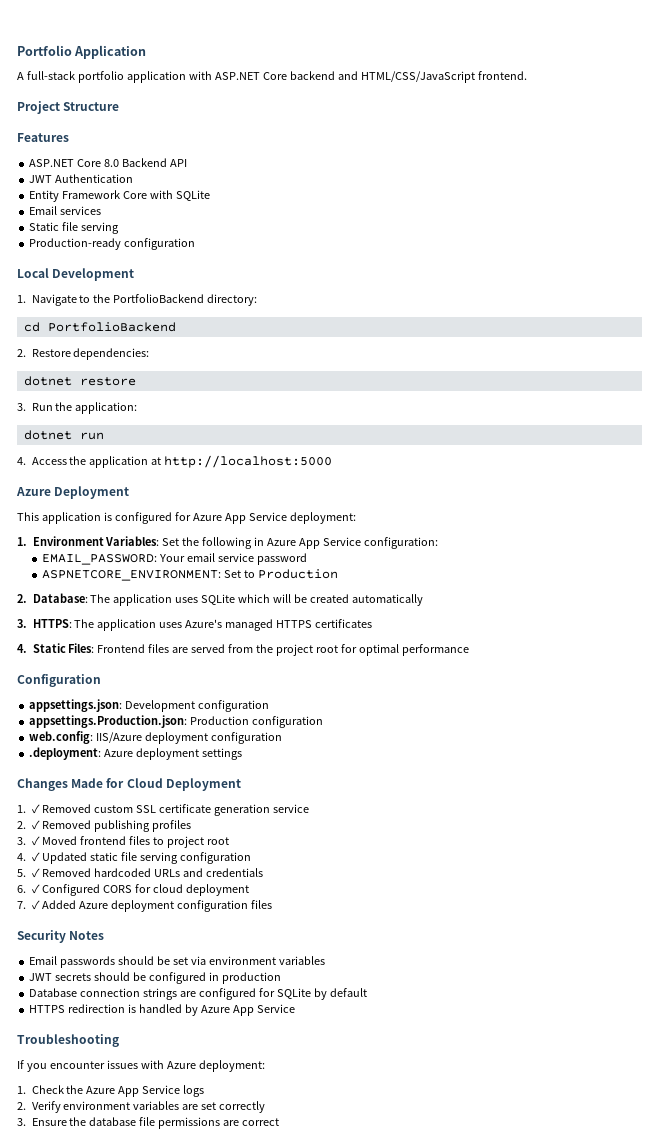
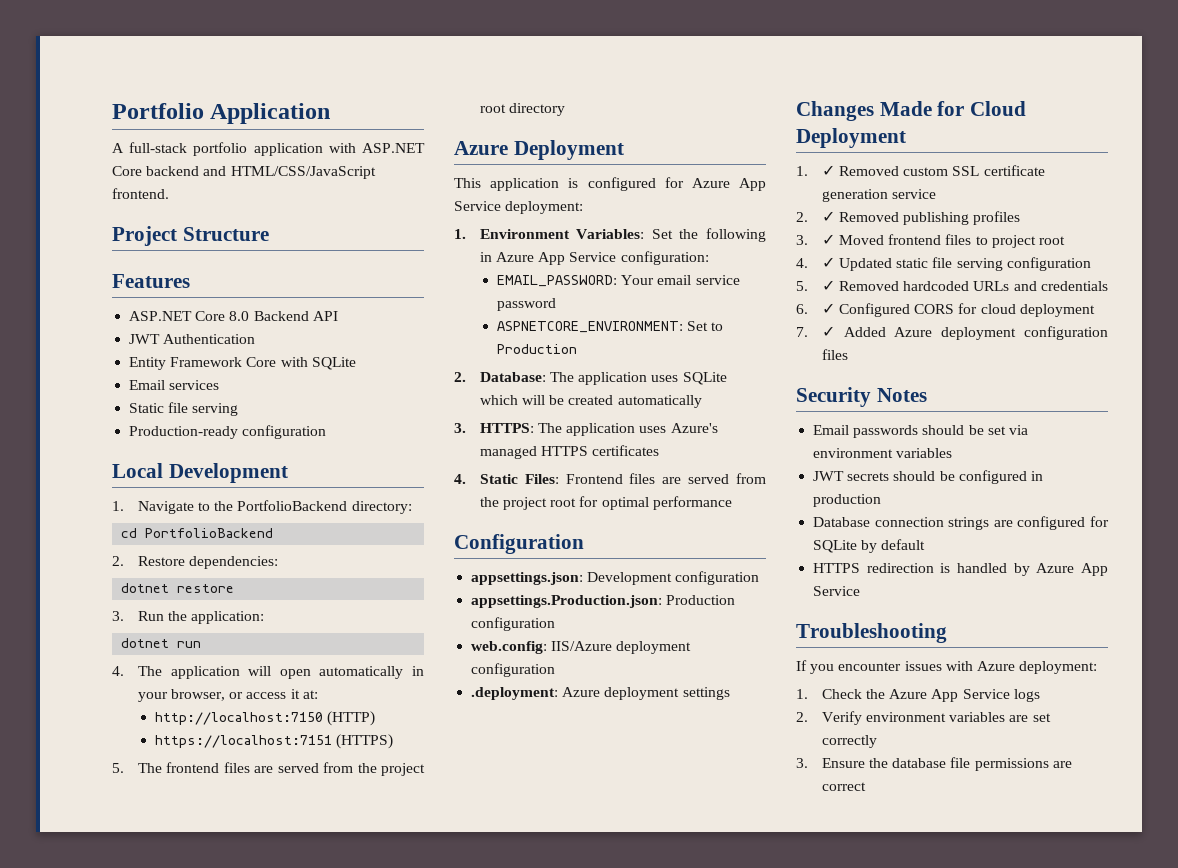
[31,455,333,468] Access the application at http://localhost:5000 -> [137,666,424,679] [137,689,318,702] [154,711,376,726] [154,734,394,749] [112,762,425,776] [479,103,566,116] The application will open automatically in your browser, or access it at: // http://localhost:7150 (HTTP) // https://localhost:7151 (HTTPS) // 5. The frontend files are served from the project root directory

